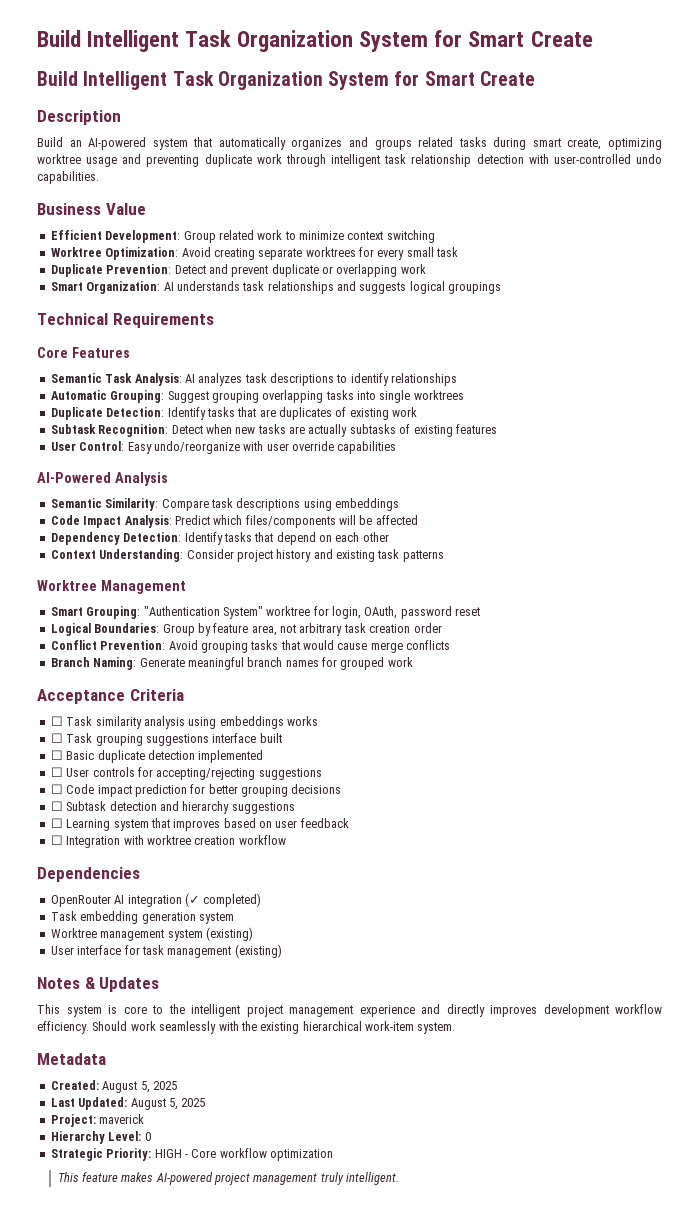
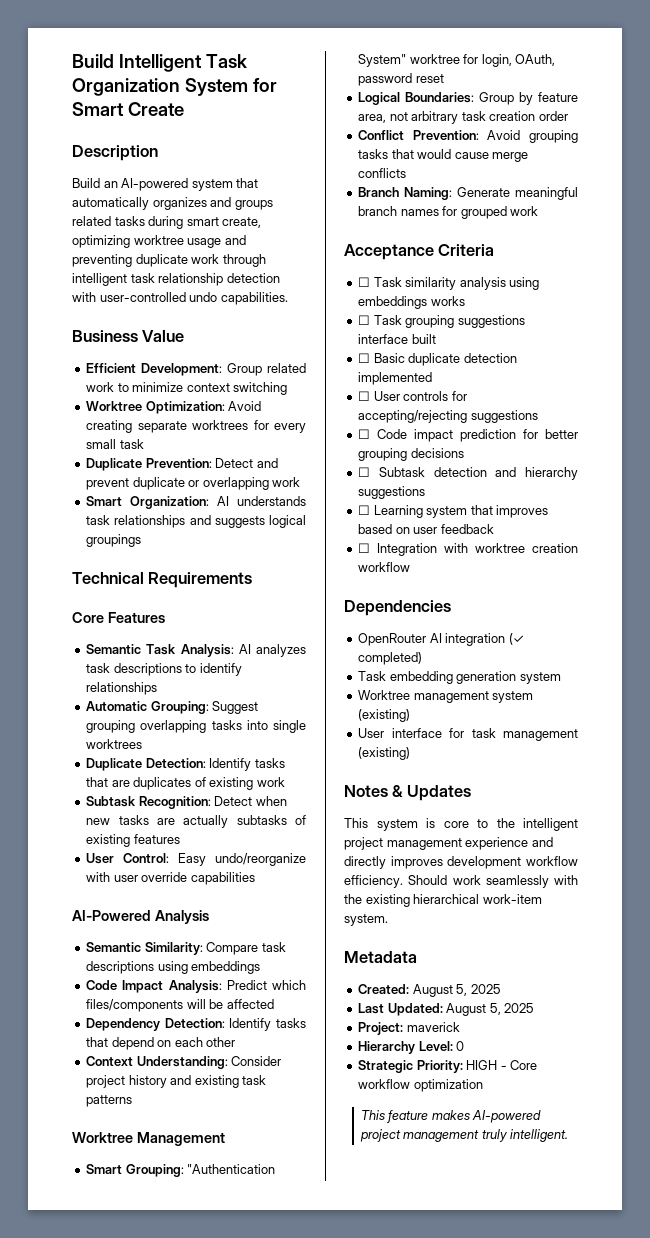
[37,30,593,52] [37,71,535,90] Build Intelligent Task Organization System for Smart Create // Build Intelligent Task Organization System for Smart Create -> [72,54,247,72] [72,78,277,96] [72,102,184,116] Build Intelligent Task Organization System for Smart Create

